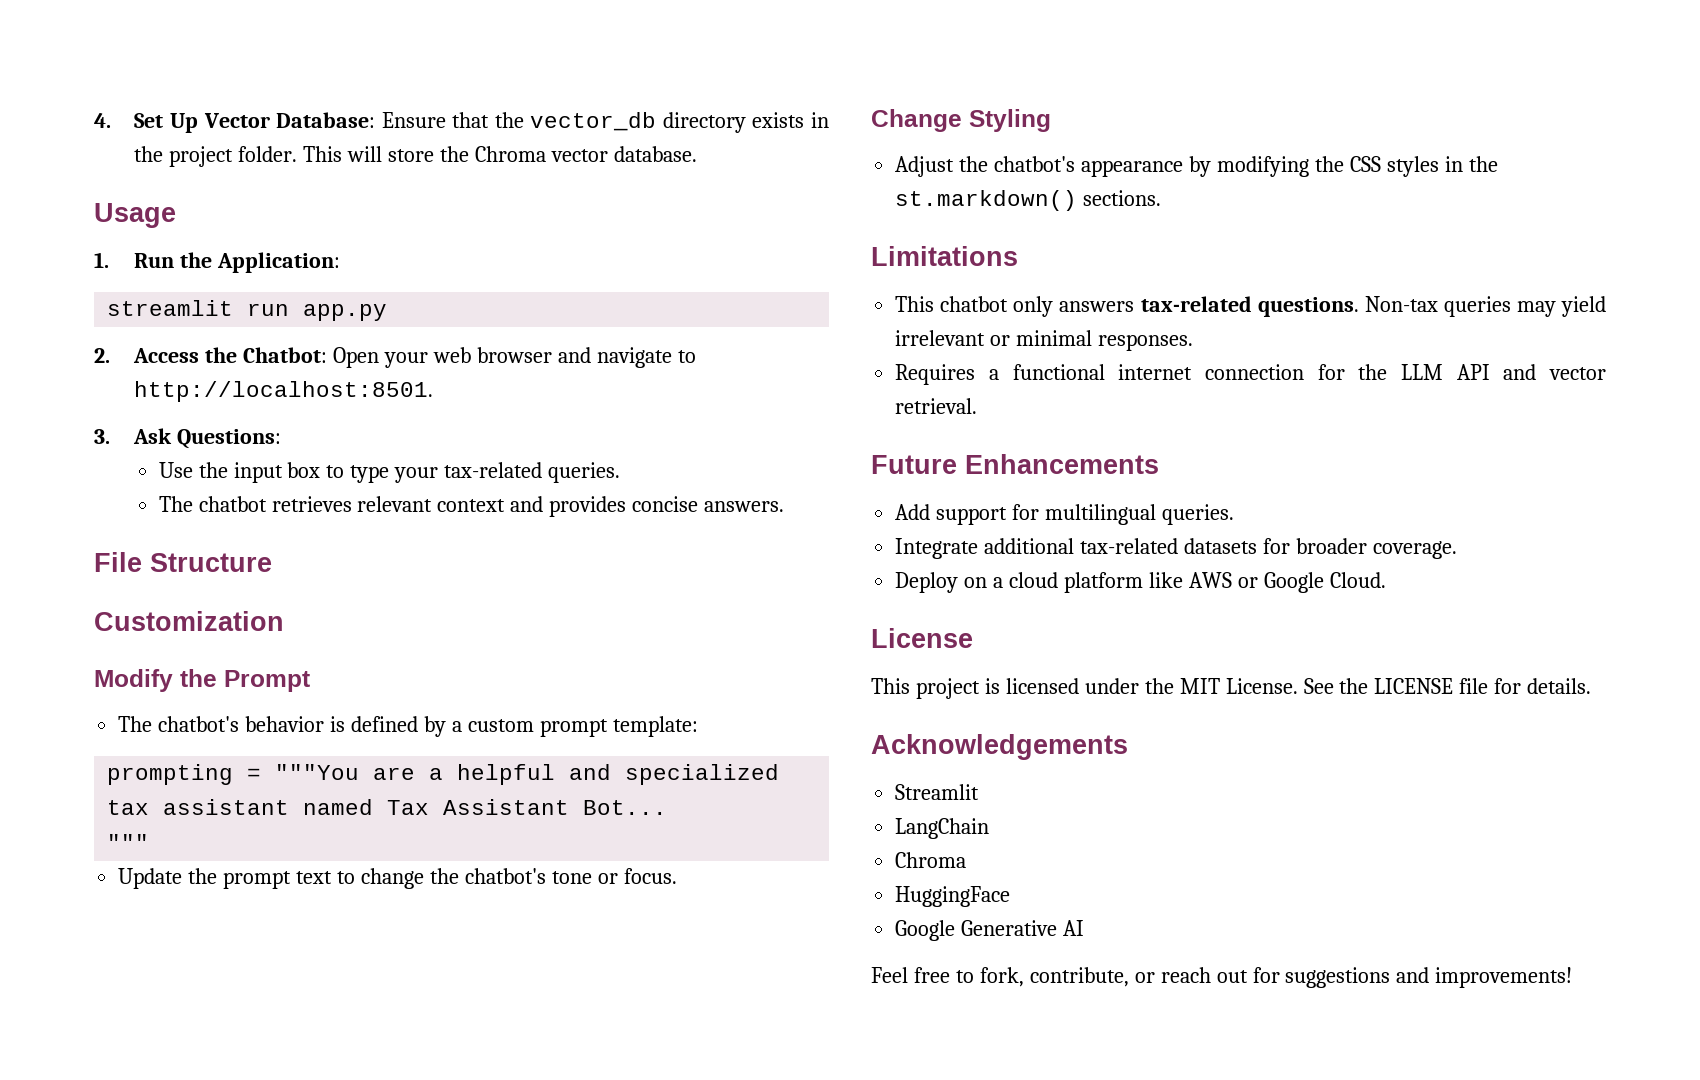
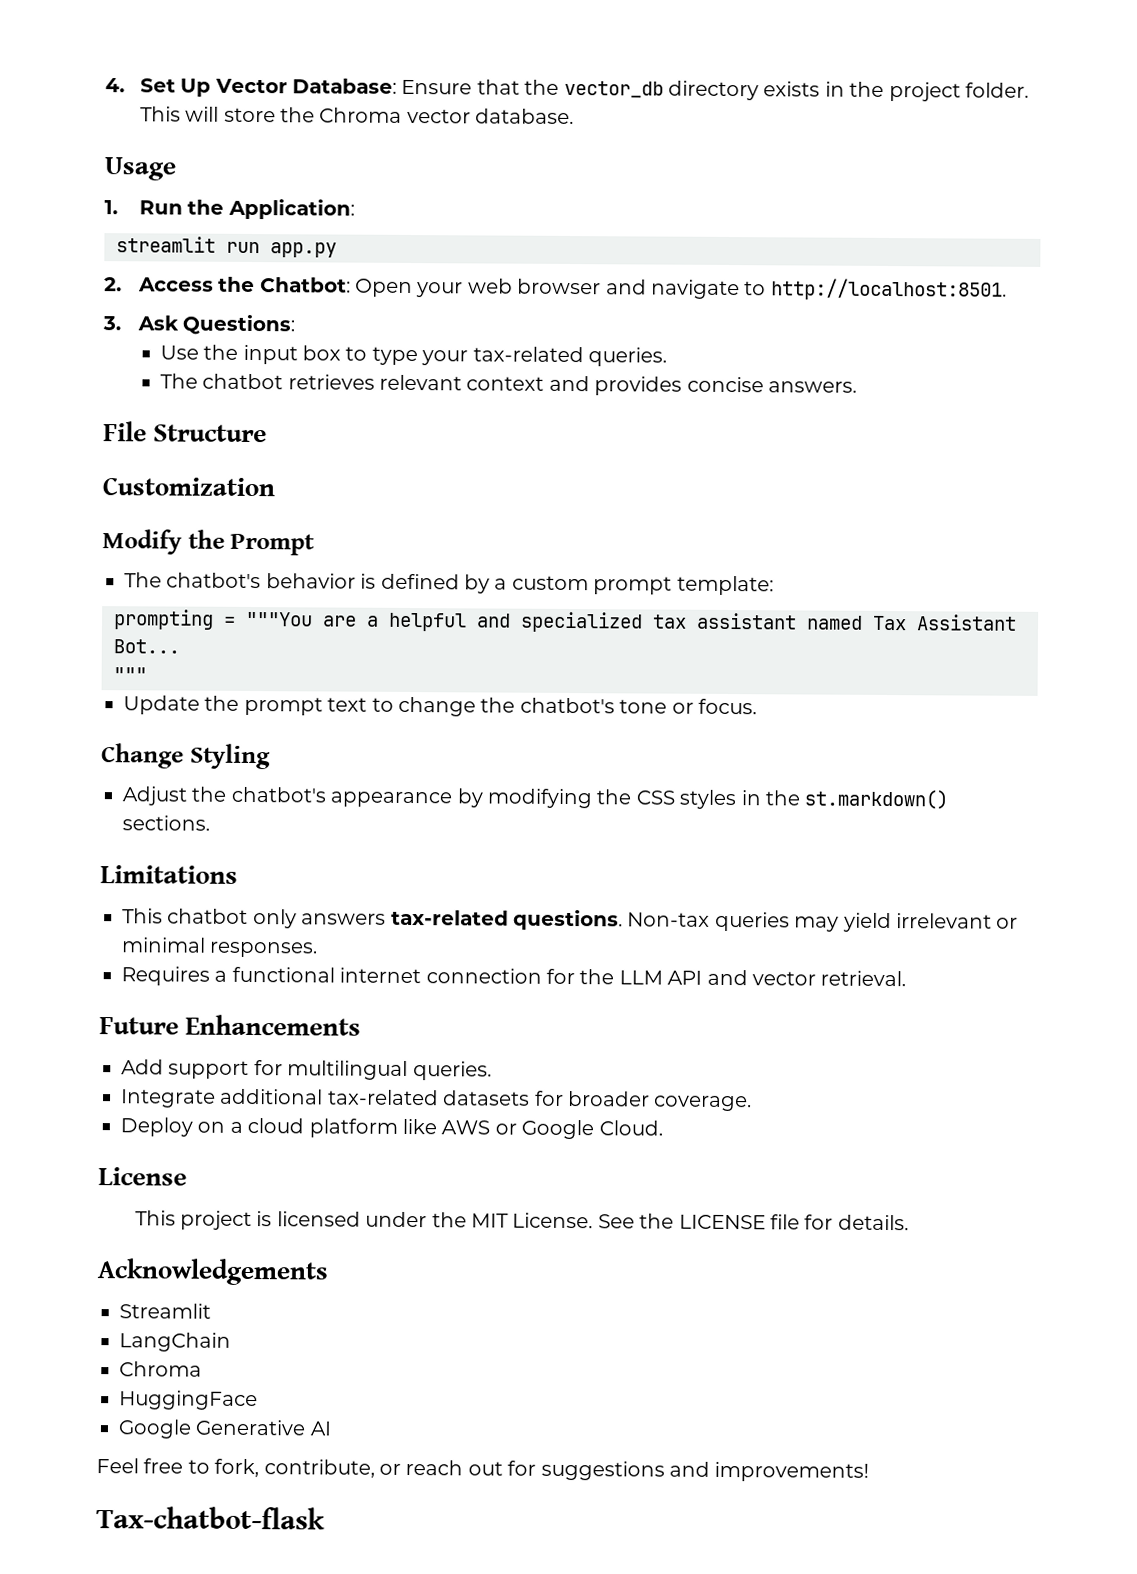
(1573, 977) none -> [96,1506,325,1530] // Tax-chatbot-flask

